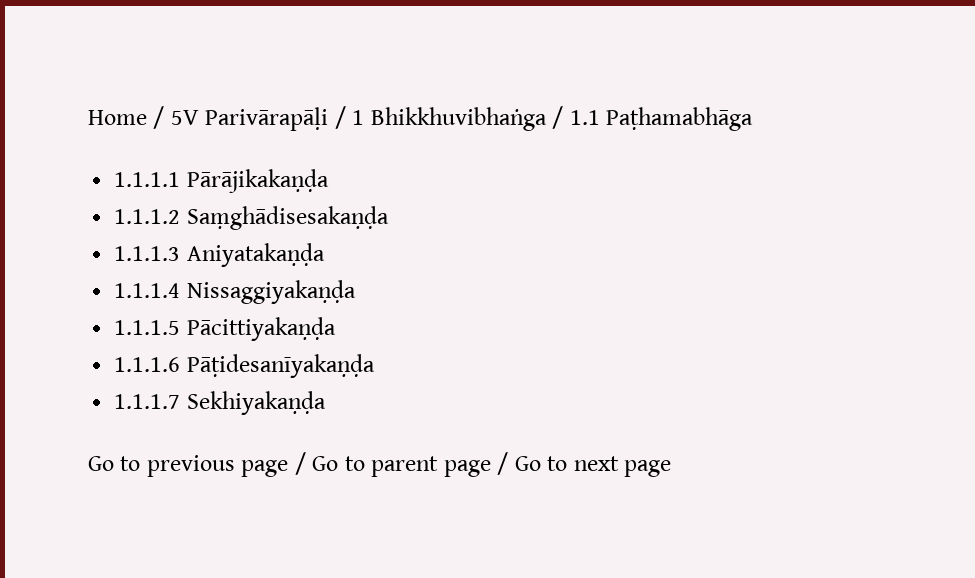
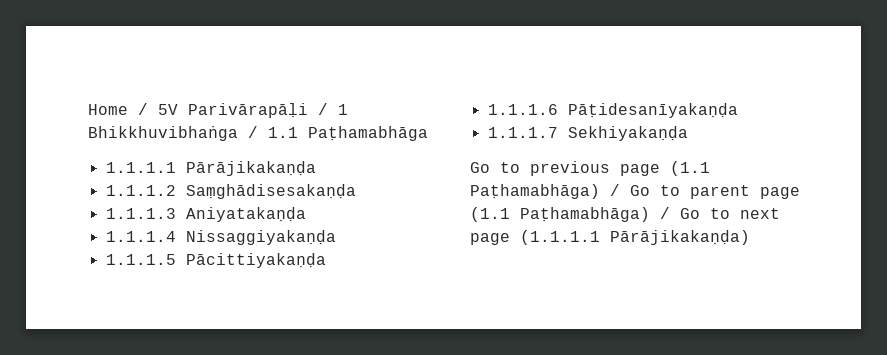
(289, 468) none -> [670,161,710,176] [470,184,600,199] (1.1 Paṭhamabhāga)
(491, 468) none -> [470,207,650,222] (1.1 Paṭhamabhāga)
(672, 468) none -> [520,230,750,245] (1.1.1.1 Pārājikakaṇḍa)

